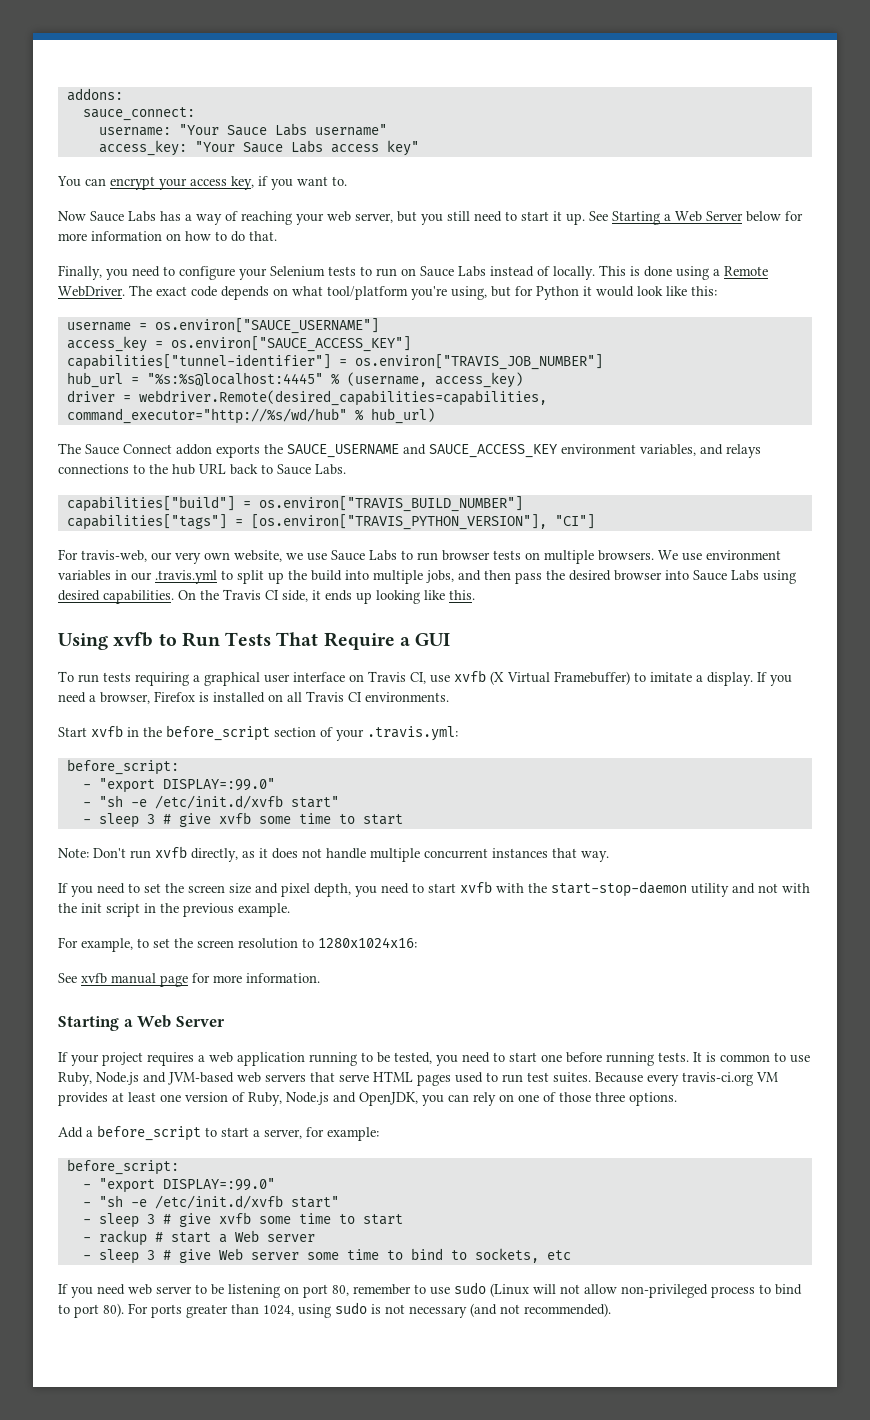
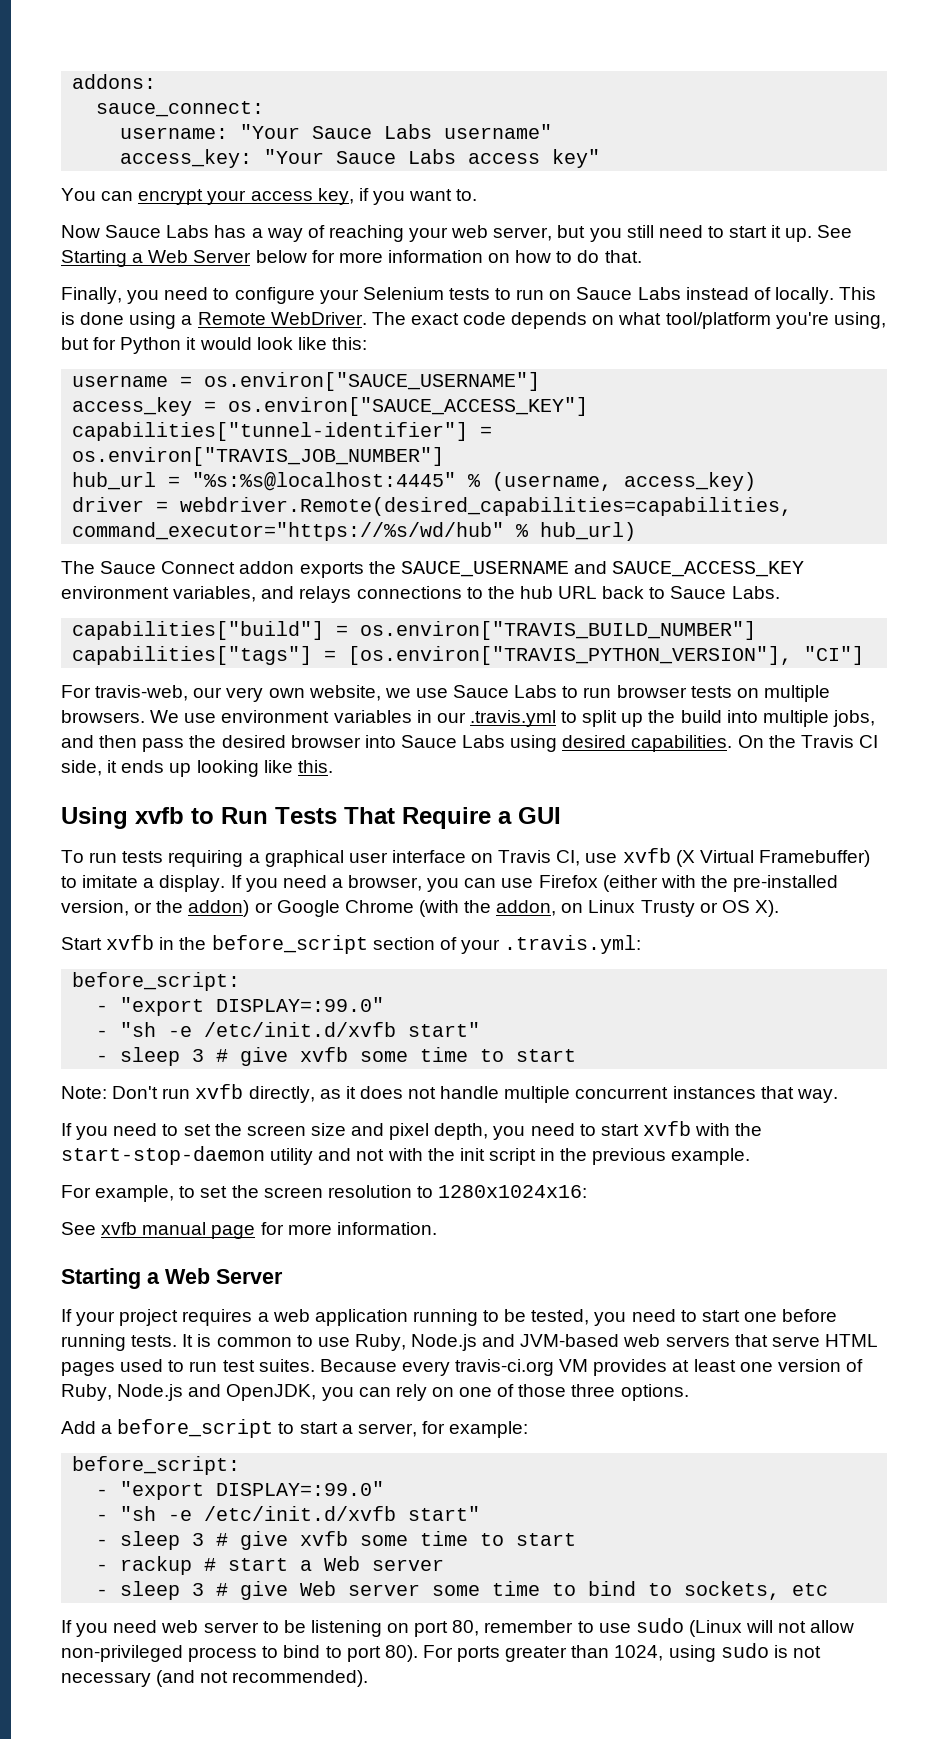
[66,408,347,424] command_executor="http://%s/wd/hub" -> [72,522,505,541] command_executor="https://%s/wd/hub"
[154,691,449,703] Firefox is installed on all Travis CI environments. -> [427,875,839,892] [61,900,779,917] you can use Firefox (either with the pre-installed version, or the addon) or Google Chrome (with the addon, on Linux Trusty or OS X).

